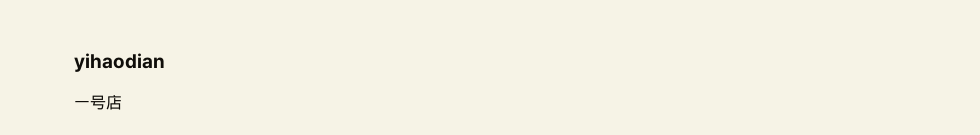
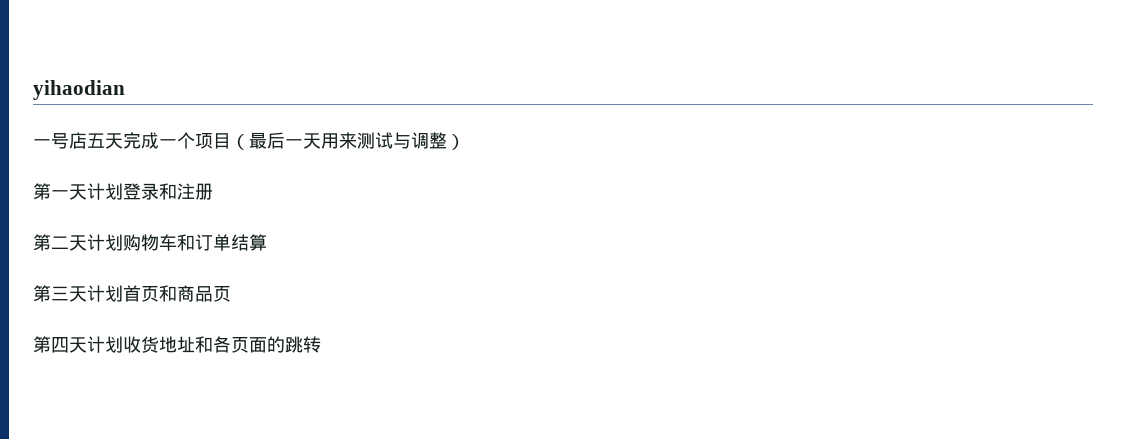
(122, 102) none -> [87,132,465,150] [33,183,213,200] [33,234,267,251] [33,285,231,302] [33,336,321,353] 五天完成一个项目（最后一天用来测试与调整） // 第一天计划登录和注册 // 第二天计划购物车和订单结算 // 第三天计划首页和商品页 // 第四天计划收货地址和各页面的跳转

